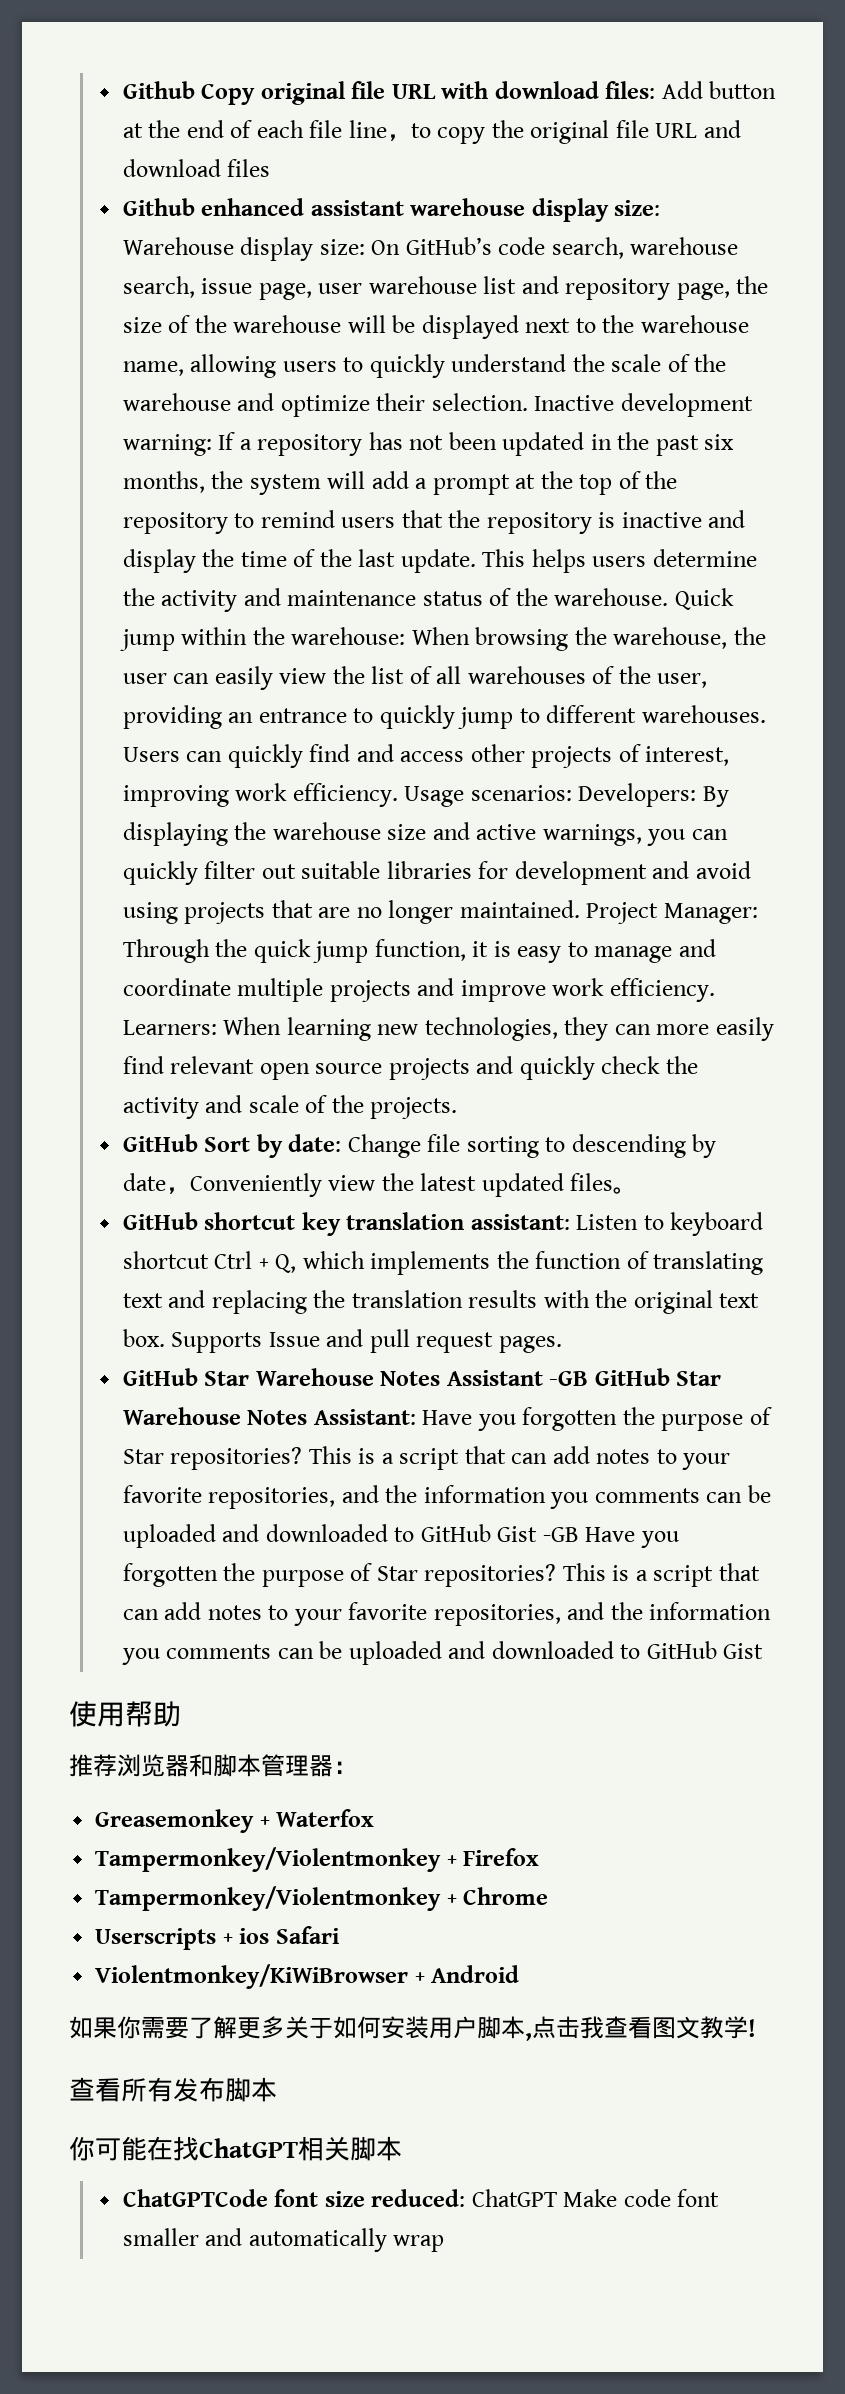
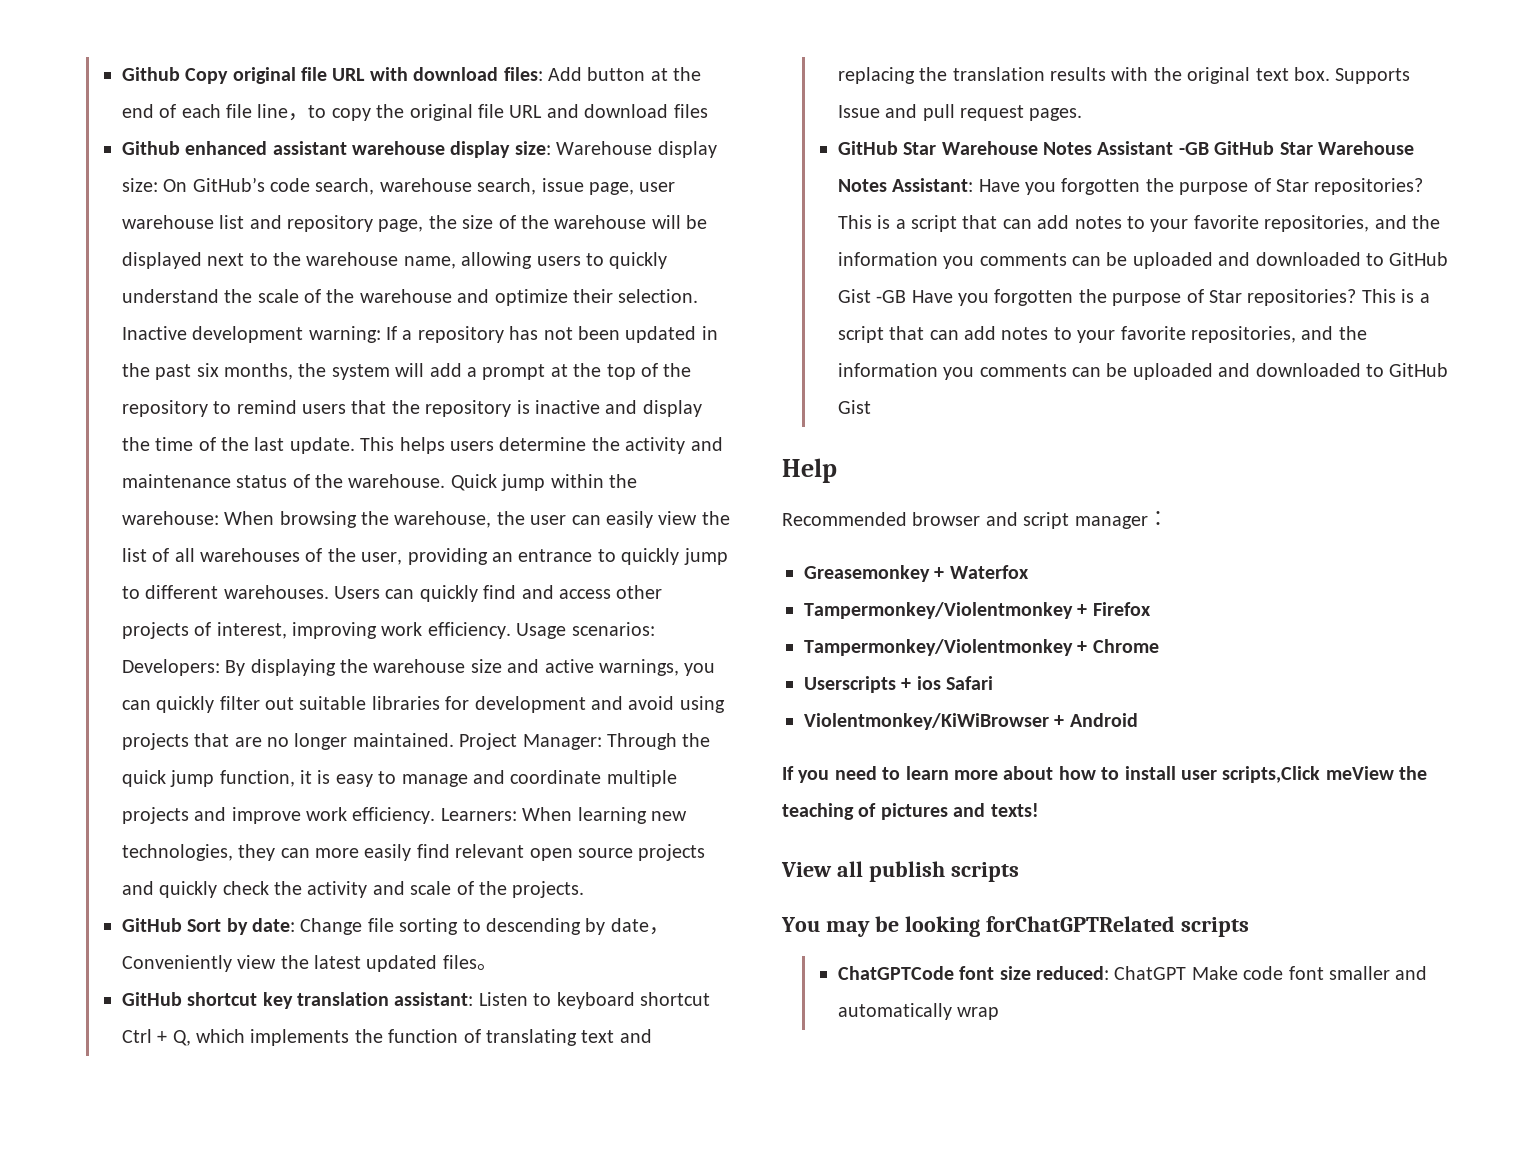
[69,1701,181,1727] [69,1754,333,1777] 使用帮助 // 推荐浏览器和脚本管理器 -> [782,458,837,483] [782,512,1148,529] Help // Recommended browser and script manager
[69,2016,756,2041] [69,2077,277,2102] [69,2136,402,2161] 如果你需要了解更多关于如何安装用户脚本,点击我查看图文教学! // 查看所有发布脚本 // 你可能在找ChatGPT相关脚本 -> [782,766,1428,783] [782,803,1039,820] [781,861,1019,882] [781,916,1249,937] If you need to learn more about how to install user scripts,Click meView the teaching of pictures and texts! // View all publish scripts // You may be looking forChatGPTRelated scripts

